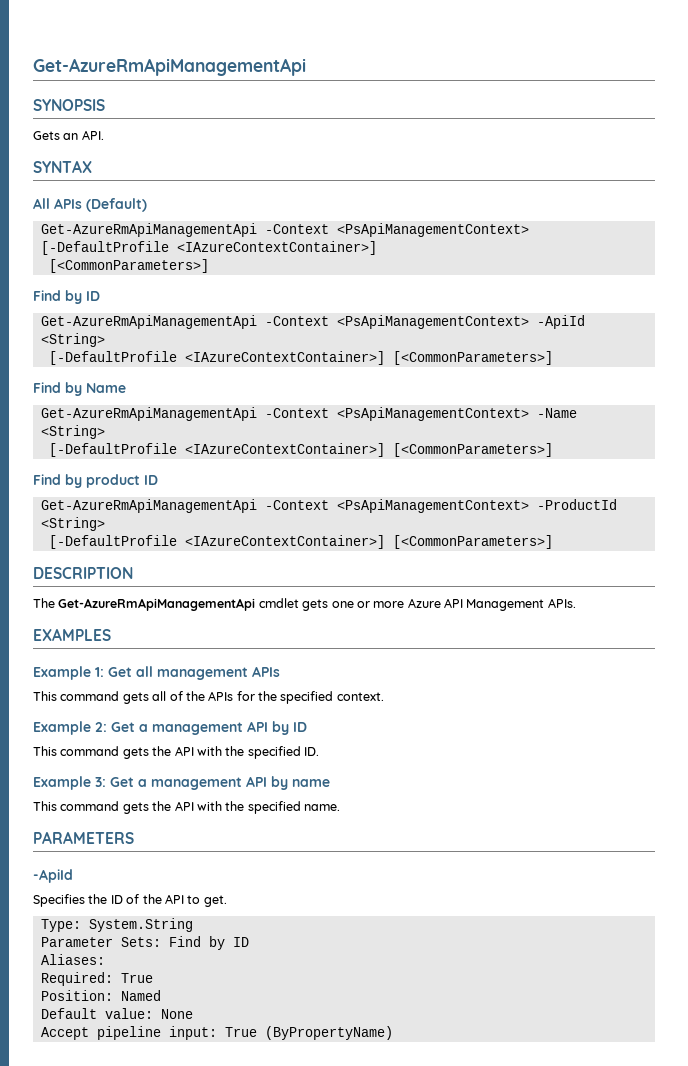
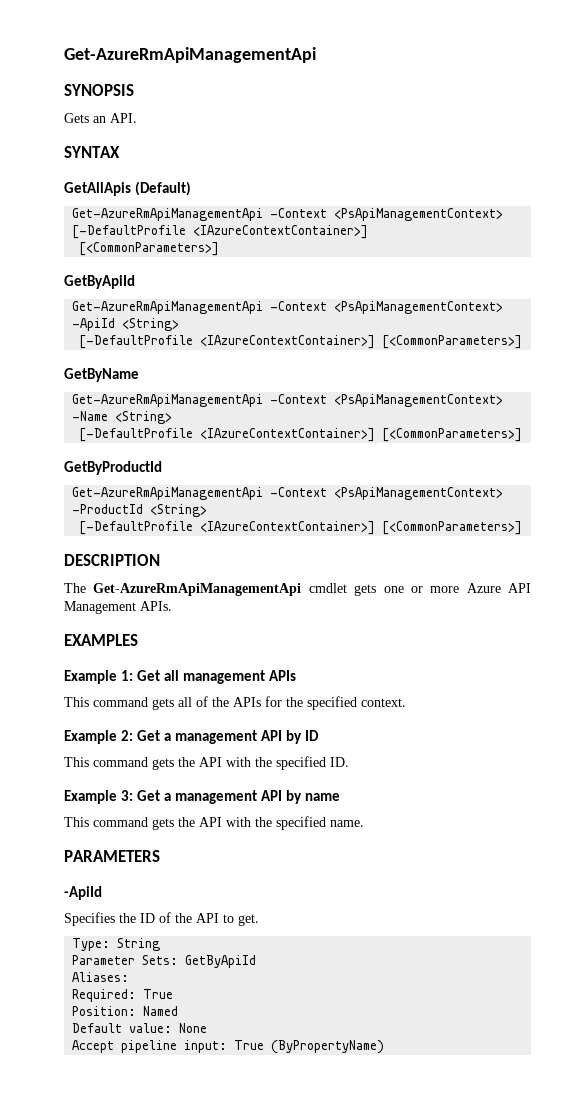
[33,198,82,209] All APIs -> [64,182,131,196] GetAllApis
[33,290,100,304] Find by ID -> [64,275,135,289] GetByApiId
[33,382,126,396] Find by Name -> [64,368,139,382] GetByName
[33,474,158,488] Find by product ID -> [64,461,162,475] GetByProductId
[88,918,193,932] System.String -> [117,938,161,951] String
[168,936,249,950] Find by ID -> [185,955,257,968] GetByApiId

